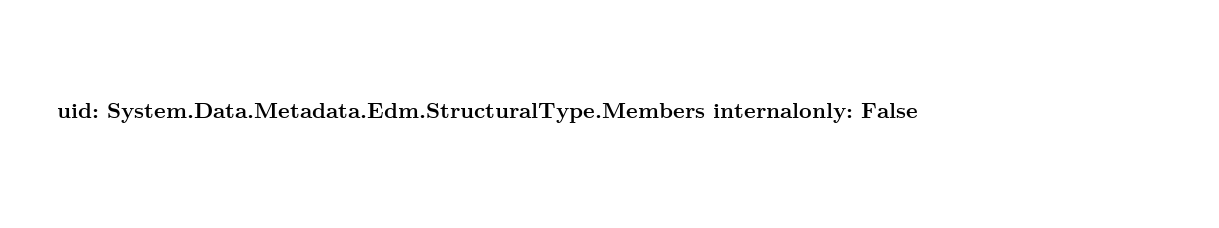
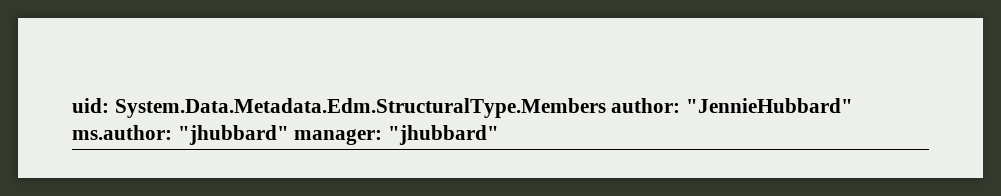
[713,103,918,123] internalonly: False -> [611,98,854,113] [72,125,500,145] author: "JennieHubbard" ms.author: "jhubbard" manager: "jhubbard"

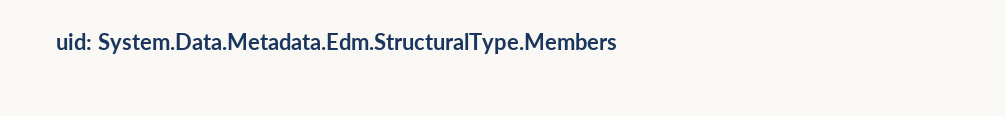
[611,98,854,113] [72,125,500,145] author: "JennieHubbard" ms.author: "jhubbard" manager: "jhubbard" -> (617, 43) none

